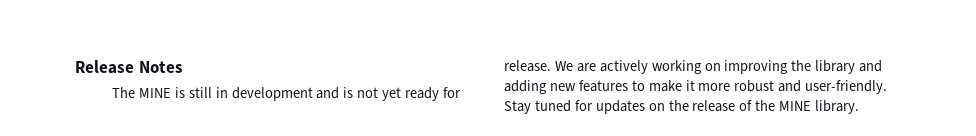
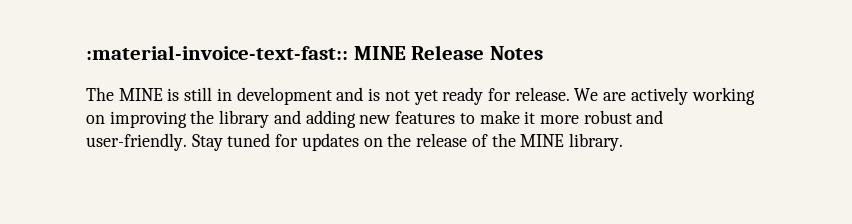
(75, 67) none -> [86,45,406,60] :material-invoice-text-fast:: MINE

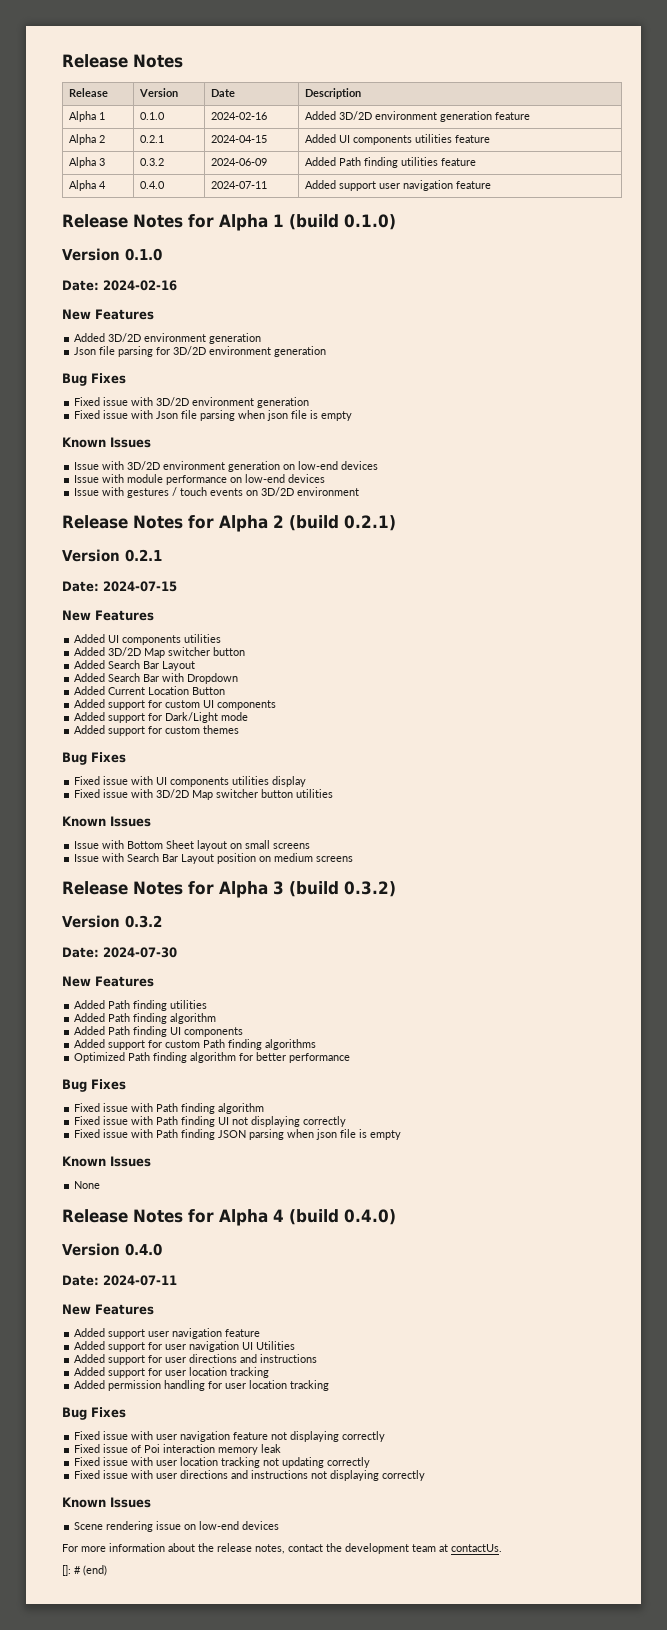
[86,45,543,60] [86,87,755,105] [86,110,664,128] [86,133,623,151] :material-invoice-text-fast:: MINE Release Notes // The MINE is still in development and is not yet ready for release. We are actively working on improving the library and adding new features to make it more robust and user-friendly. Stay tuned for updates on the release of the MINE library. -> [62,54,183,68] [69,88,109,97] [139,88,179,97] [211,89,236,97] [305,88,362,99] [69,111,106,122] [140,112,166,120] [211,112,268,120] [305,111,531,122] [69,134,106,145] [140,135,165,143] [211,135,268,143] [305,134,491,145] [69,157,106,168] [140,158,165,166] [211,158,268,166] [305,157,477,168] [69,180,107,191] [140,181,166,189] [211,181,268,189] [305,180,492,191] [62,214,396,231] [62,248,162,261] [62,280,177,291] [62,309,154,320] [74,333,262,344] [74,346,327,357] [62,373,126,386] [74,397,310,408] [74,410,353,421] [62,437,151,448] [74,461,379,472] [74,474,326,485] [74,487,360,498] [62,515,396,532] [62,549,162,562] [62,581,177,592] [62,610,154,621] [74,634,222,645] [74,647,246,658] [74,660,196,671] [74,673,239,684] [74,686,226,695] [74,699,277,710] [74,712,249,723] [74,725,240,736] [62,752,126,765] [74,776,307,787] [74,789,334,800] [62,816,151,827] [74,840,311,851] [74,853,354,864] [62,881,396,898] [62,915,162,928] [62,947,177,958] [62,976,154,987] [74,1000,208,1011] [74,1013,217,1024] [74,1026,244,1037] [74,1039,317,1050] [74,1052,351,1063] [62,1079,126,1092] [74,1103,265,1114] [74,1116,347,1127] [74,1129,402,1140] [62,1156,151,1167] [74,1181,101,1189] [62,1209,396,1226] [62,1243,162,1256] [62,1275,177,1286] [62,1304,154,1315] [74,1328,261,1339] [74,1341,296,1352] [74,1354,318,1365] [74,1367,270,1378] [74,1380,330,1391] [62,1407,126,1420] [74,1431,386,1442] [74,1444,282,1455] [74,1457,371,1468] [74,1470,426,1481] [62,1497,151,1508] [74,1521,280,1532] [62,1543,502,1554] [62,1565,107,1576] Release Notes // Release | Version | Date | Description // Alpha 1 | 0.1.0 | 2024-02-16 | Added 3D/2D environment generation feature // Alpha 2 | 0.2.1 | 2024-04-15 | Added UI components utilities feature // Alpha 3 | 0.3.2 | 2024-06-09 | Added Path finding utilities feature // Alpha 4 | 0.4.0 | 2024-07-11 | Added support user navigation feature // Release Notes for Alpha 1 (build 0.1.0) // Version 0.1.0 // Date: 2024-02-16 // New Features // Added 3D/2D environment generation // Json file parsing for 3D/2D environment generation // Bug Fixes // Fixed issue with 3D/2D environment generation // Fixed issue with Json file parsing when json file is empty // Known Issues // Issue with 3D/2D environment generation on low-end devices // Issue with module performance on low-end devices // Issue with gestures / touch events on 3D/2D environment // Release Notes for Alpha 2 (build 0.2.1) // Version 0.2.1 // Date: 2024-07-15 // New Features // Added UI components utilities // Added 3D/2D Map switcher button // Added Search Bar Layout // Added Search Bar with Dropdown // Added Current Location Button // Added support for custom UI components // Added support for Dark/Light mode // Added support for custom themes // Bug Fixes // Fixed issue with UI components utilities display // Fixed issue with 3D/2D Map switcher button utilities // Known Issues // Issue with Bottom Sheet layout on small screens // Issue with Search Bar Layout position on medium screens // Release Notes for Alpha 3 (build 0.3.2) // Version 0.3.2 // Date: 2024-07-30 // New Features // Added Path finding utilities // Added Path finding algorithm // Added Path finding UI components // Added support for custom Path finding algorithms // Optimized Path finding algorithm for better performance // Bug Fixes // Fixed issue with Path finding algorithm // Fixed issue with Path finding UI not displaying correctly // Fixed issue with Path finding JSON parsing when json file is empty // Known Issues // None // Release Notes for Alpha 4 (build 0.4.0) // Version 0.4.0 // Date: 2024-07-11 // New Features // Added support user navigation feature // Added support for user navigation UI Utilities // Added support for user directions and instructions // Added support for user location tracking // Added permission handling for user location tracking // Bug Fixes // Fixed issue with user navigation feature not displaying correctly // Fixed issue of Poi interaction memory leak // Fixed issue with user location tracking not updating correctly // Fixed issue with user directions and instructions not displaying correctly // Known Issues // Scene rendering issue on low-end devices // For more information about the release notes, contact the development team at contactUs. // []: # (end)

